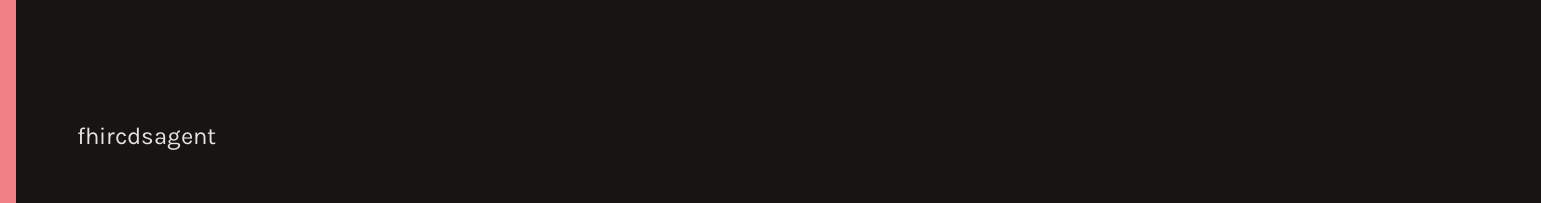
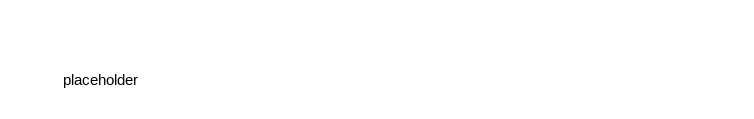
[77,127,216,150] fhircdsagent -> [63,74,138,88] placeholder

